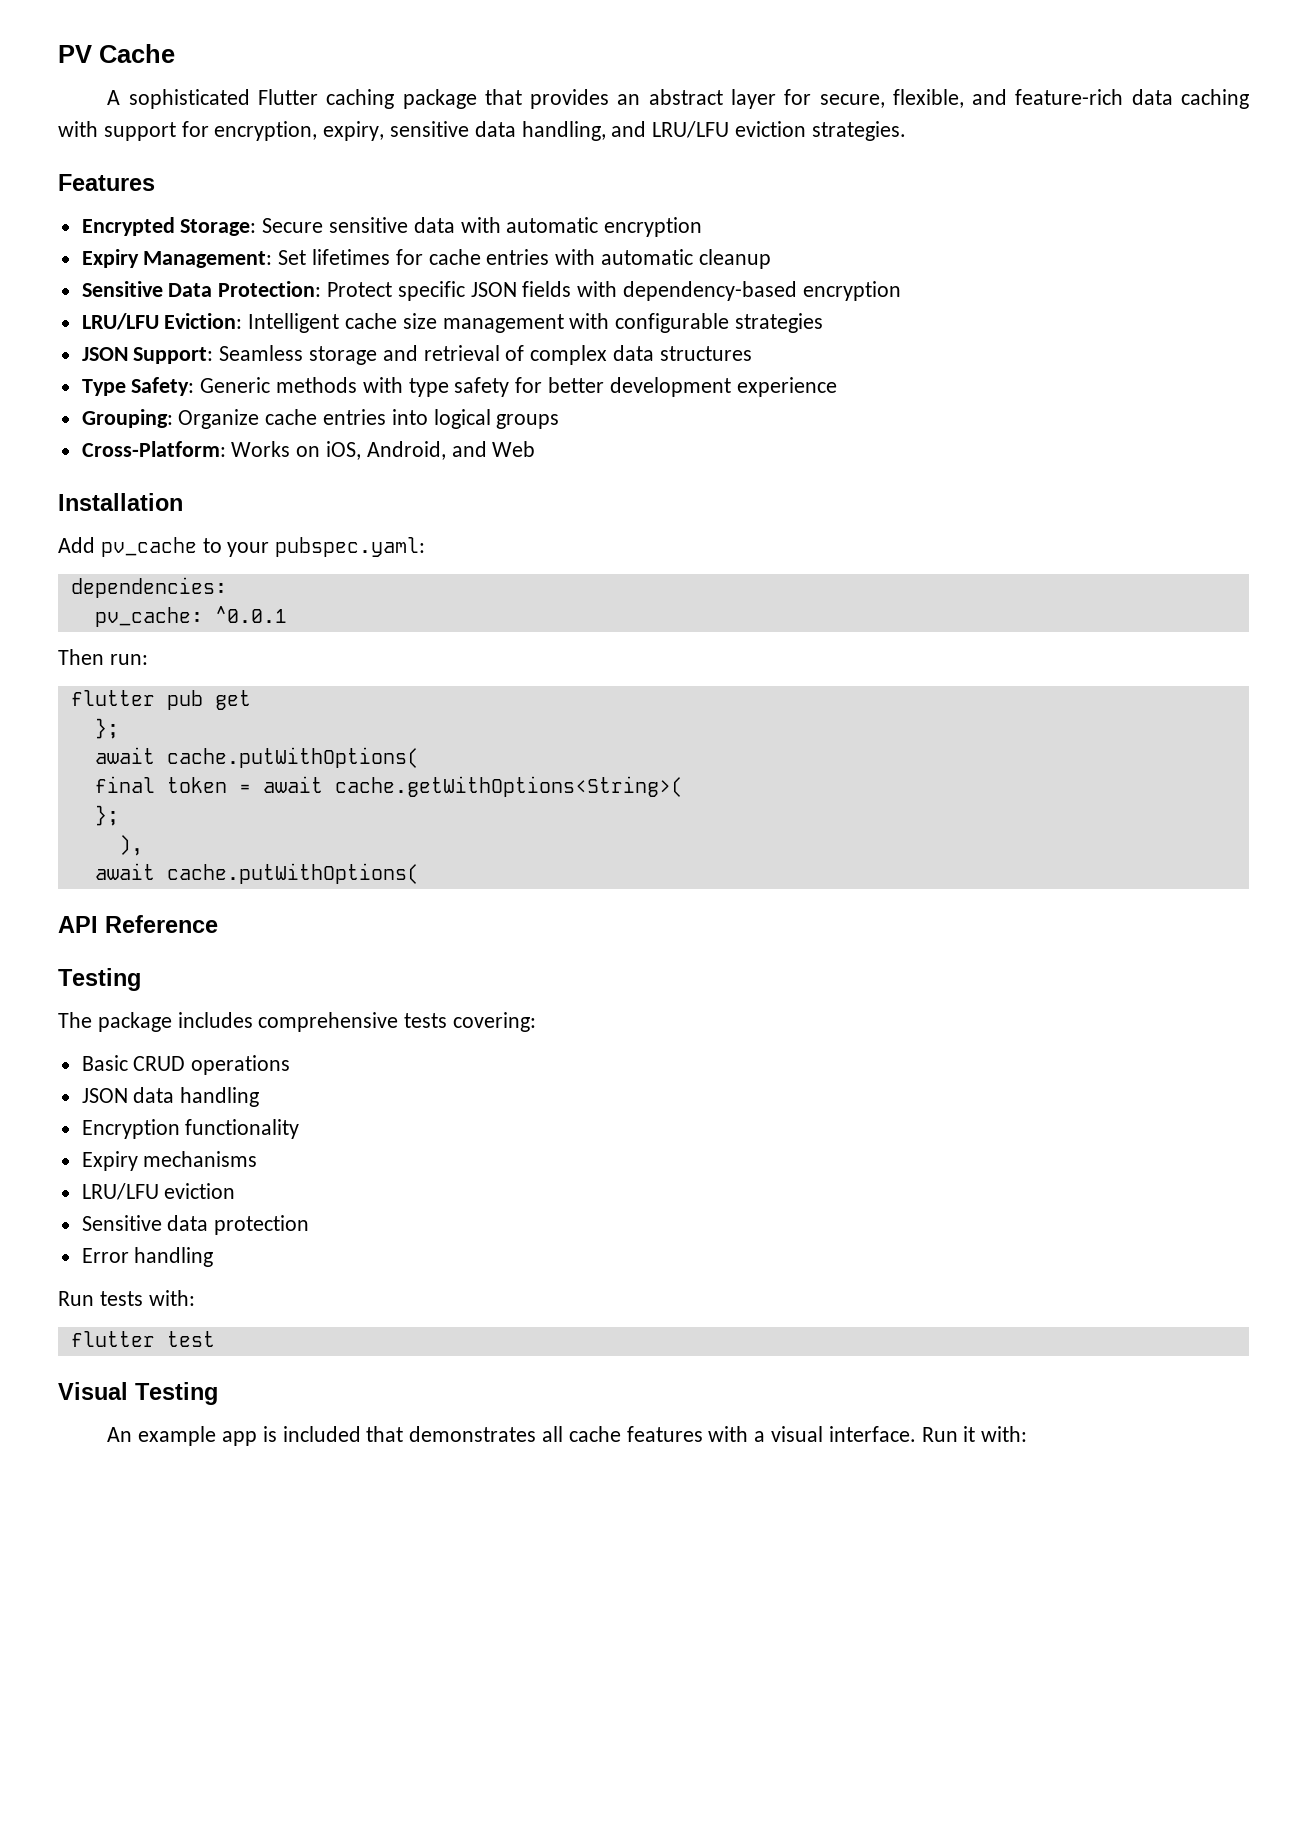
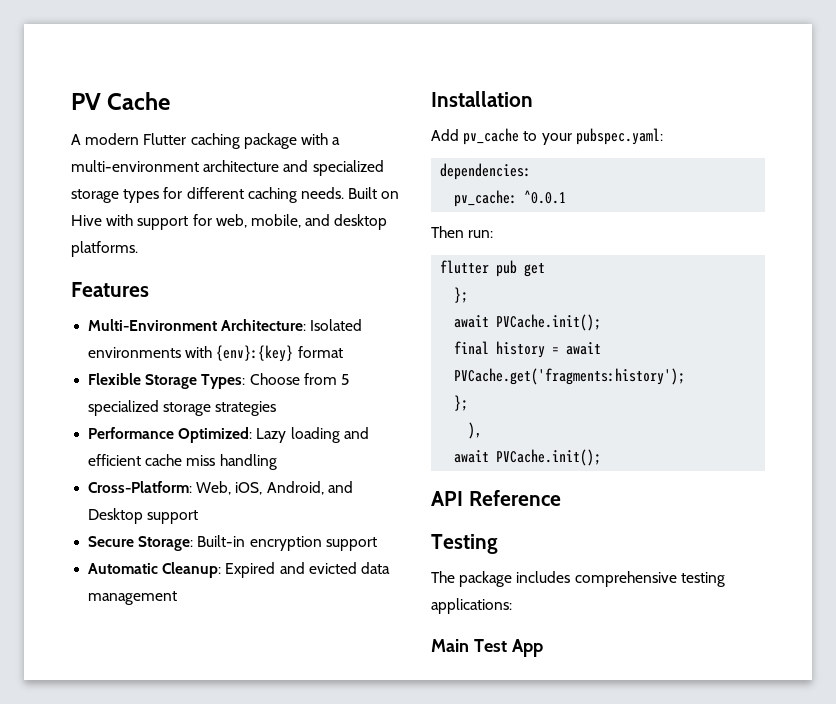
[128,89,250,109] sophisticated -> [85,133,140,145] modern
[484,89,1249,109] [58,121,906,141] [58,174,155,191] [81,217,703,237] [81,249,771,269] [81,281,901,301] [81,313,824,333] [81,345,752,365] [81,377,837,397] [81,409,560,429] that provides an abstract layer for secure, flexible, and feature-rich data caching with support for encryption, expiry, sensitive data handling, and LRU/LFU eviction strategies. // Features // Encrypted Storage: Secure sensitive data with automatic encryption // Expiry Management: Set lifetimes for cache entries with automatic cleanup // Sensitive Data Protection: Protect specific JSON fields with dependency-based encryption // LRU/LFU Eviction: Intelligent cache size management with configurable strategies // JSON Support: Seamless storage and retrieval of complex data structures // Type Safety: Generic methods with type safety for better development experience // Grouping: Organize cache entries into logical groups -> [300,133,341,145] [71,160,384,176] [71,187,400,203] [71,214,388,230] [71,241,138,257] [71,282,149,297] [88,319,363,331] [88,345,343,362] [88,373,349,389] [88,400,277,416] [88,427,369,443] [88,454,277,470] with a multi-environment architecture and specialized storage types for different caching needs. Built on Hive with support for web, mobile, and desktop platforms. // Features // Multi-Environment Architecture: Isolated environments with {env}:{key} format // Flexible Storage Types: Choose from 5 specialized storage strategies // Performance Optimized: Lazy loading and efficient cache miss handling
[231,441,321,457] Works on -> [196,481,232,495] Web,
[492,441,536,457] Web -> [88,508,199,524] [88,535,377,551] [88,562,390,578] [88,591,178,605] Desktop support // Secure Storage: Built-in encryption support // Automatic Cleanup: Expired and evicted data management
[166,747,419,768] cache.putWithOptions( -> [496,314,602,331] PVCache.init();
[166,777,227,793] token -> [496,341,546,358] history
[334,776,683,797] cache.getWithOptions<String>( -> [454,368,686,385] PVCache.get('fragments:history');
[166,863,419,884] cache.putWithOptions( -> [496,449,602,466] PVCache.init();
[404,1012,537,1032] [81,1055,291,1075] [81,1087,260,1107] [81,1119,300,1139] [81,1151,258,1171] [81,1183,236,1200] [81,1215,310,1235] [81,1247,214,1267] [58,1290,195,1306] [70,1331,215,1347] [58,1382,218,1405] [107,1426,1028,1446] tests covering: // Basic CRUD operations // JSON data handling // Encryption functionality // Expiry mechanisms // LRU/LFU eviction // Sensitive data protection // Error handling // Run tests with: // flutter test // Visual Testing // An example app is included that demonstrates all cache features with a visual interface. Run it with: -> [680,572,725,587] [431,598,512,614] [431,639,543,657] testing applications: // Main Test App

